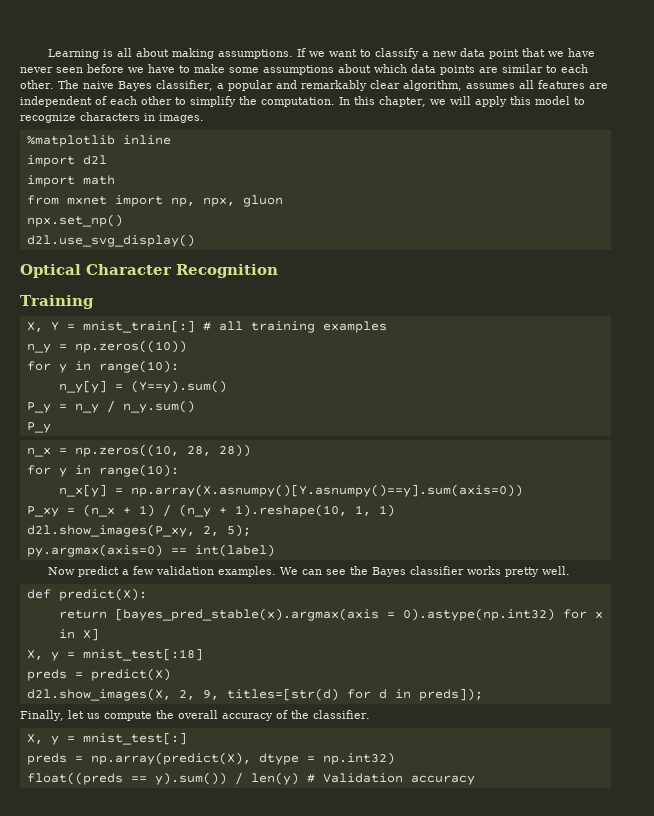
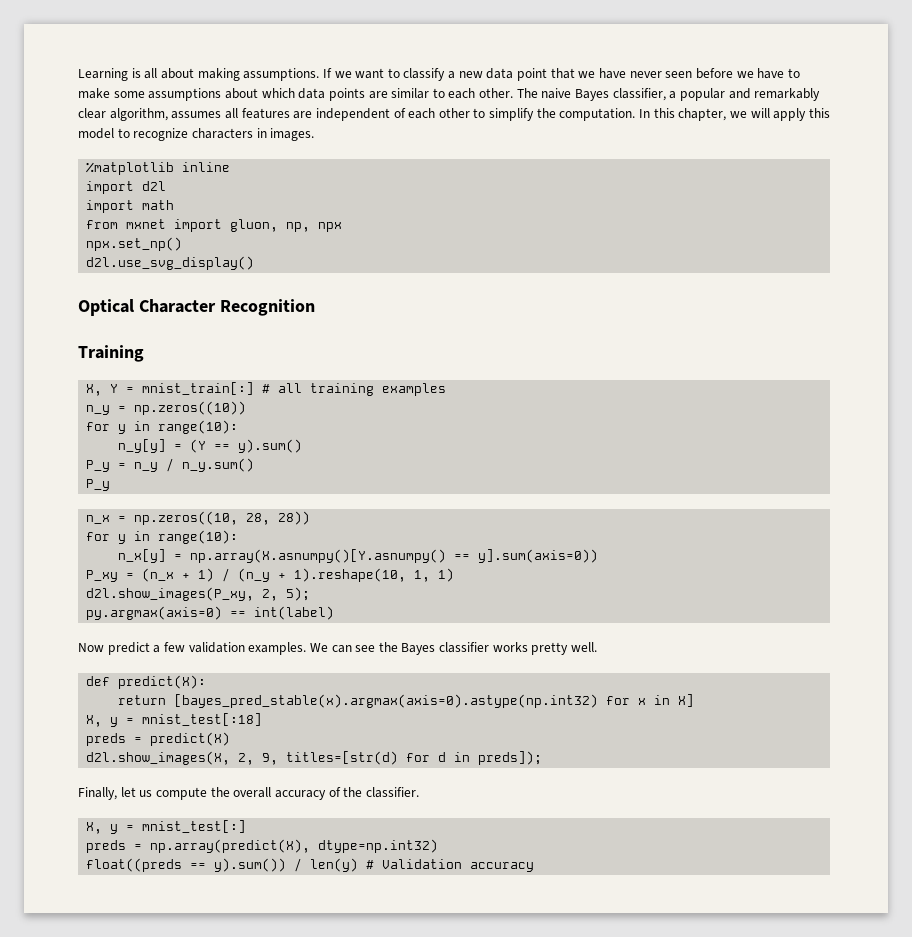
[170,195,283,207] np, npx, gluon -> [230,219,343,232] gluon, np, npx
[130,380,227,393] (Y==y).sum() -> [190,439,303,453] (Y == y).sum()
[130,484,523,497] np.array(X.asnumpy()[Y.asnumpy()==y].sum(axis=0)) -> [190,549,599,563] np.array(X.asnumpy()[Y.asnumpy() == y].sum(axis=0))
[114,608,555,621] [bayes_pred_stable(x).argmax(axis = 0).astype(np.int32) -> [174,694,599,708] [bayes_pred_stable(x).argmax(axis=0).astype(np.int32)
[258,752,395,765] dtype = np.int32) -> [318,839,439,853] dtype=np.int32)

